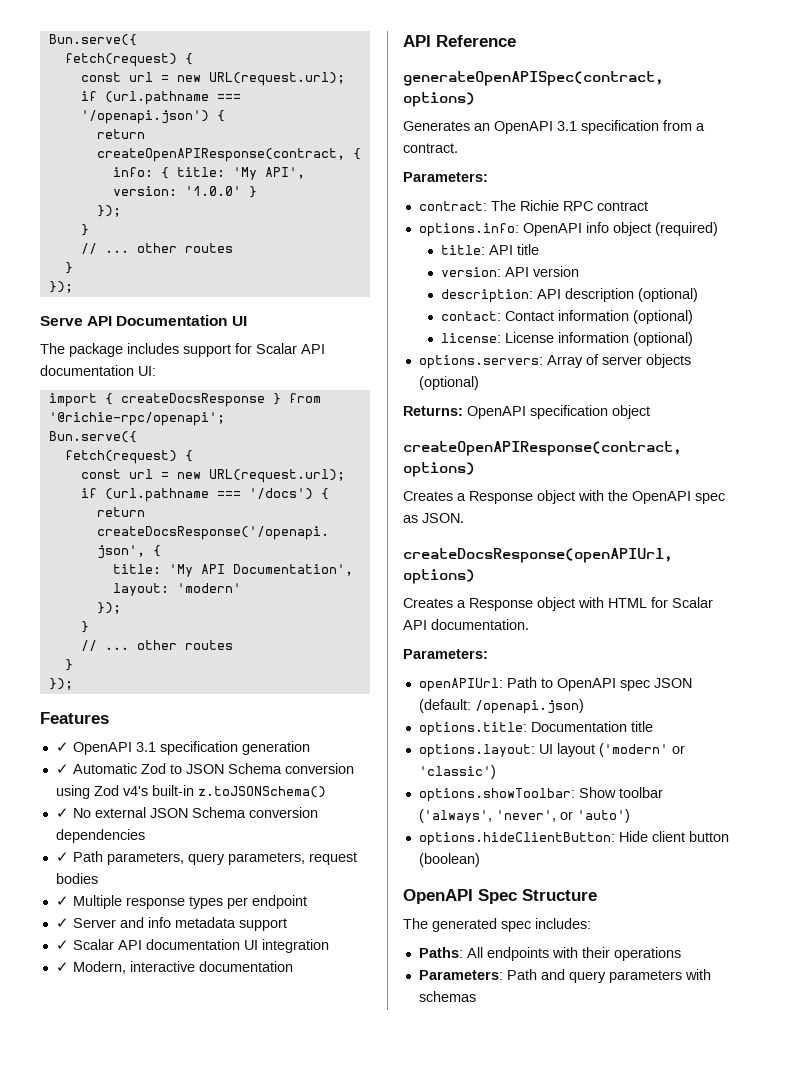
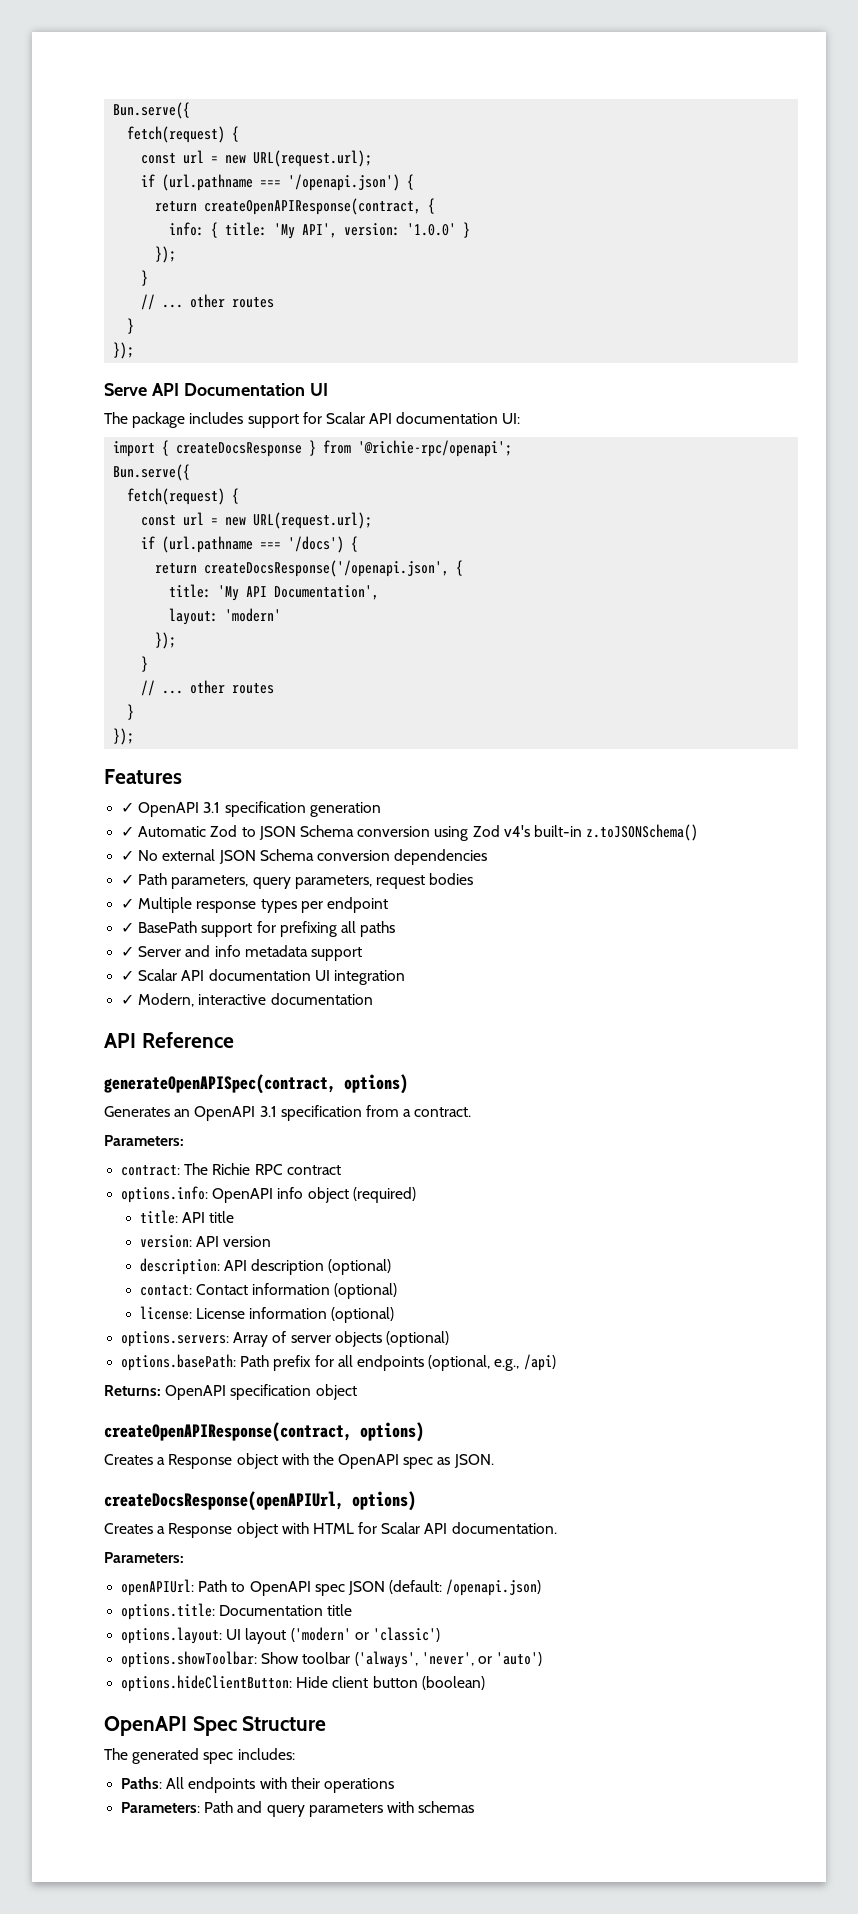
(307, 902) none -> [121,921,396,937] // ✓ BasePath support for prefixing all paths
(479, 383) none -> [121,1354,556,1371] // options.basePath: Path prefix for all endpoints (optional, e.g., /api)

